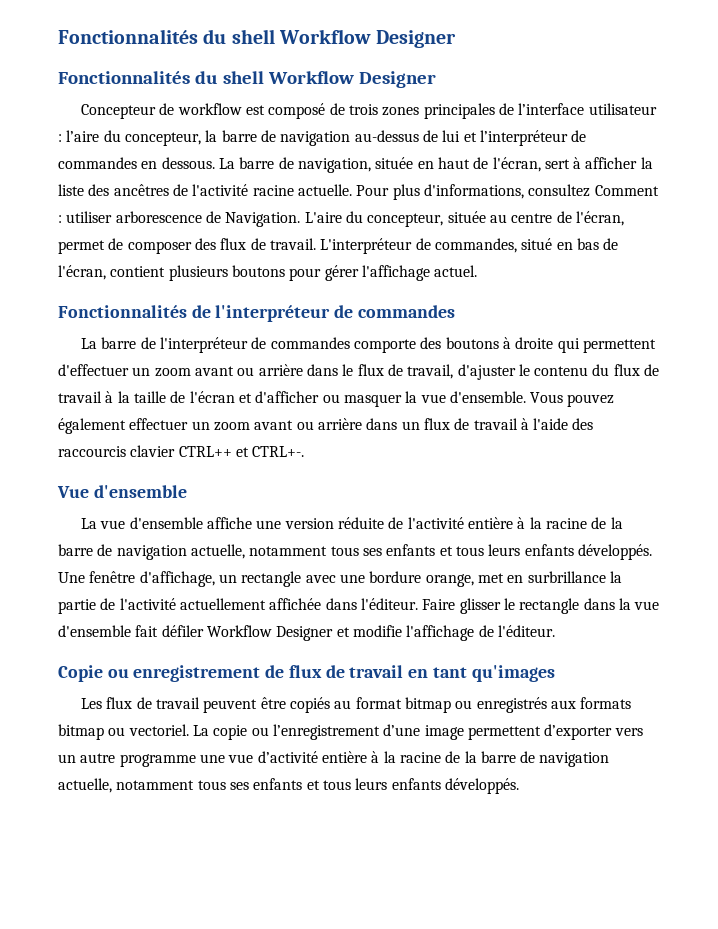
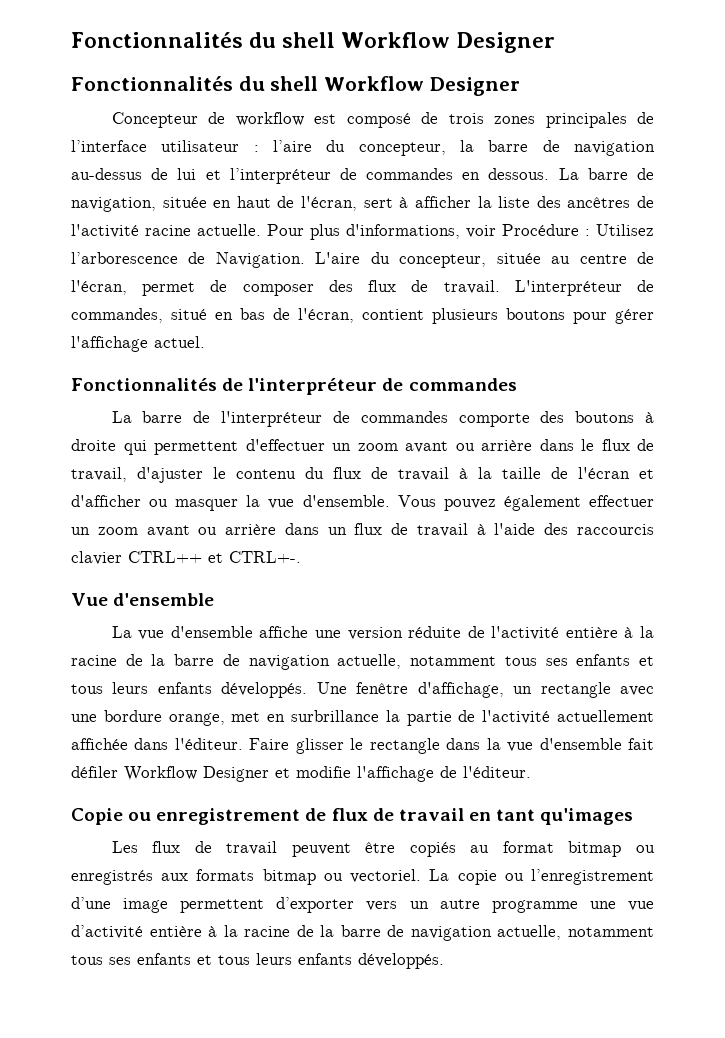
[528,184,659,197] [58,211,202,223] consultez Comment : utiliser arborescence -> [466,224,654,238] [71,252,178,264] voir Procédure : Utilisez l’arborescence

